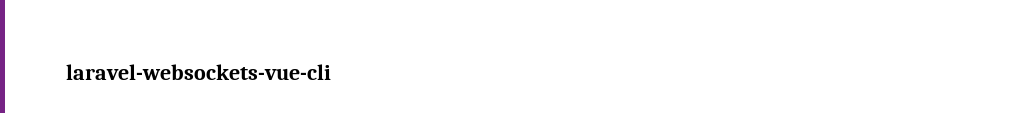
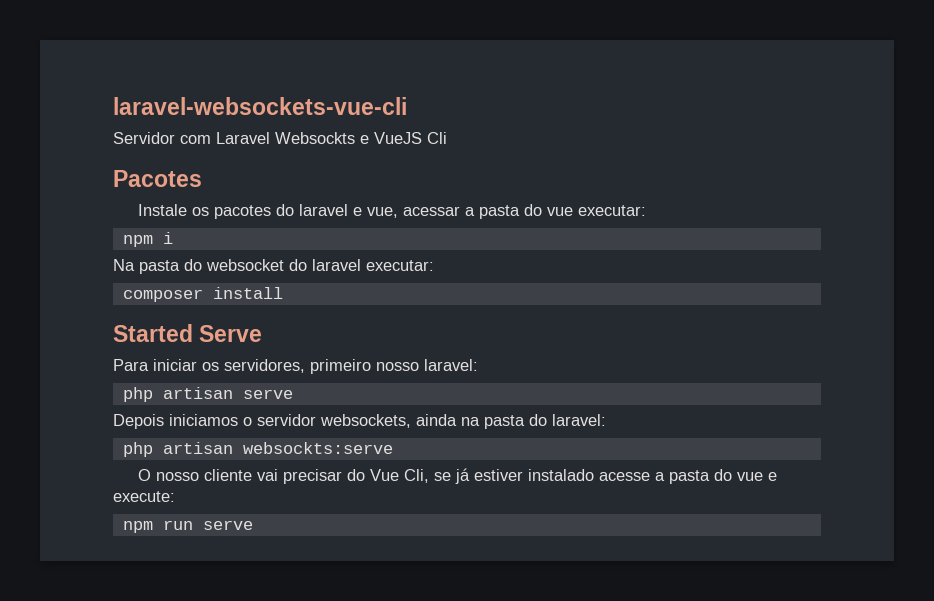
(331, 72) none -> [113,132,447,144] [113,170,202,187] [137,204,646,219] [122,232,173,247] [113,259,434,274] [122,287,283,302] [113,324,263,342] [113,359,478,374] [122,387,293,402] [113,414,606,429] [122,442,393,457] [137,468,777,484] [113,491,175,502] [122,520,253,533] // Servidor com Laravel Websockts e VueJS Cli // Pacotes // Instale os pacotes do laravel e vue, acessar a pasta do vue executar: // npm i // Na pasta do websocket do laravel executar: // composer install // Started Serve // Para iniciar os servidores, primeiro nosso laravel: // php artisan serve // Depois iniciamos o servidor websockets, ainda na pasta do laravel: // php artisan websockts:serve // O nosso cliente vai precisar do Vue Cli, se já estiver instalado acesse a pasta do vue e execute: // npm run serve

